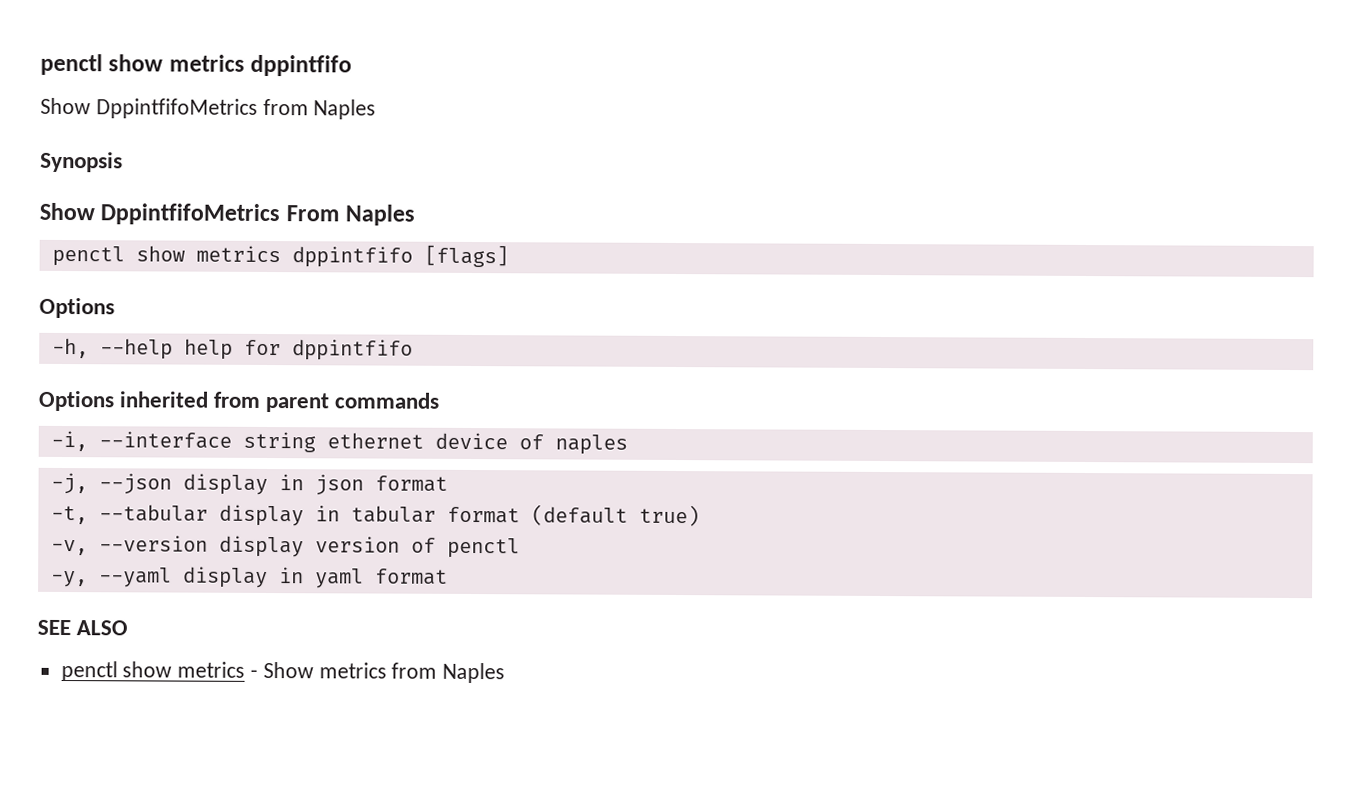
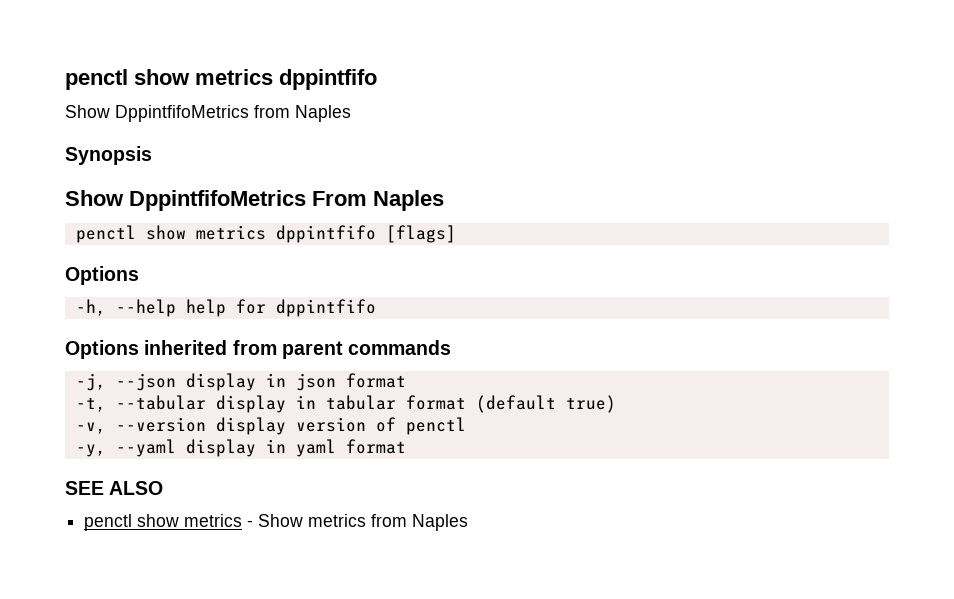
[50,430,628,455] // -i, --interface string ethernet device of naples -> (452, 347) none

